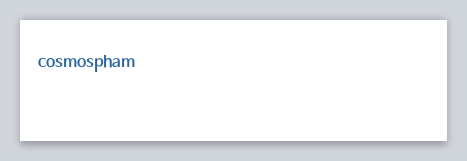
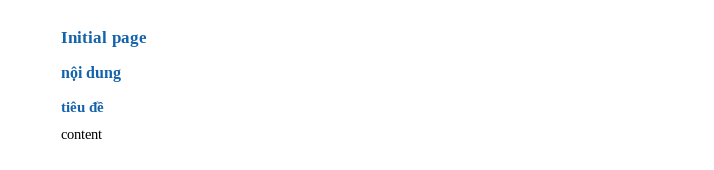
[38,55,135,72] cosmospham -> [61,31,147,47] [61,66,122,82] [61,101,105,112] [61,130,102,139] Initial page // nội dung // tiêu đề // content

